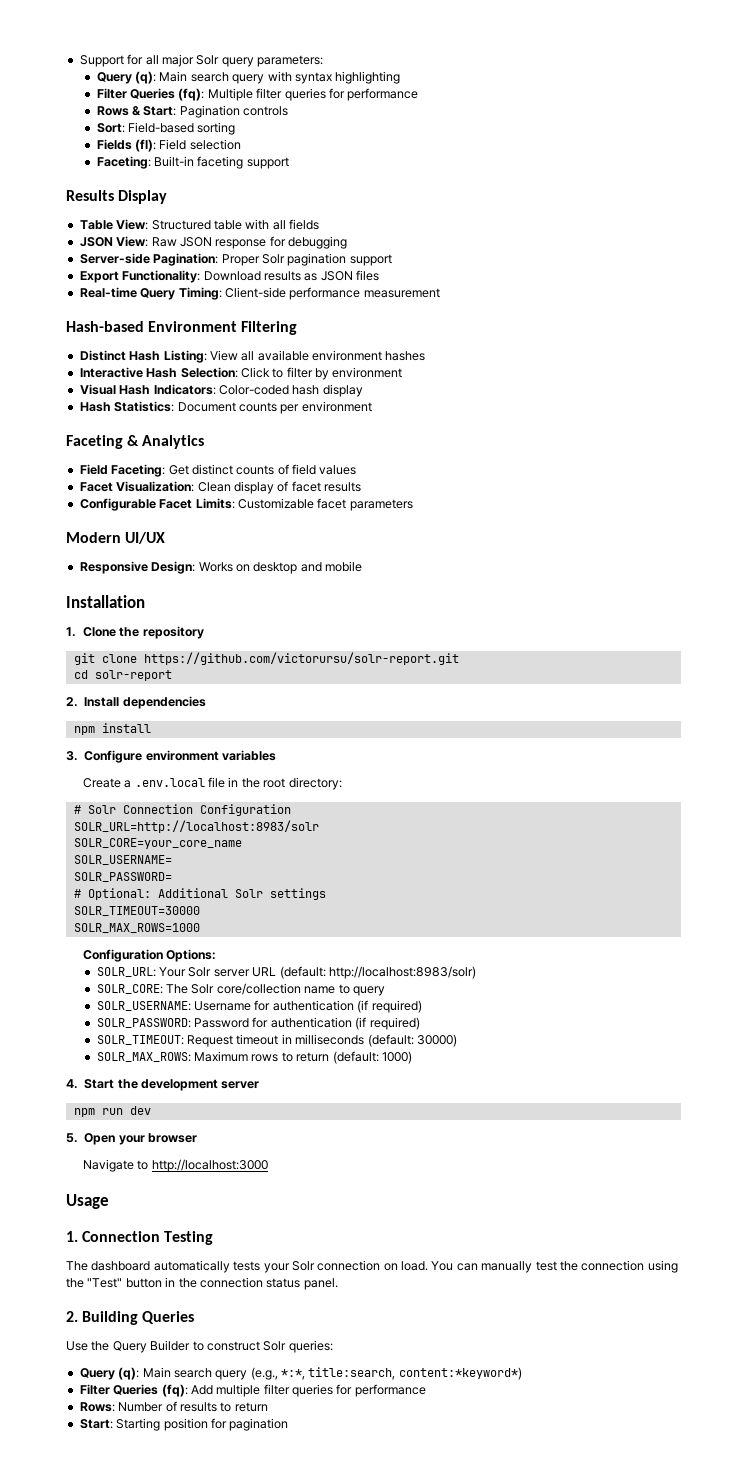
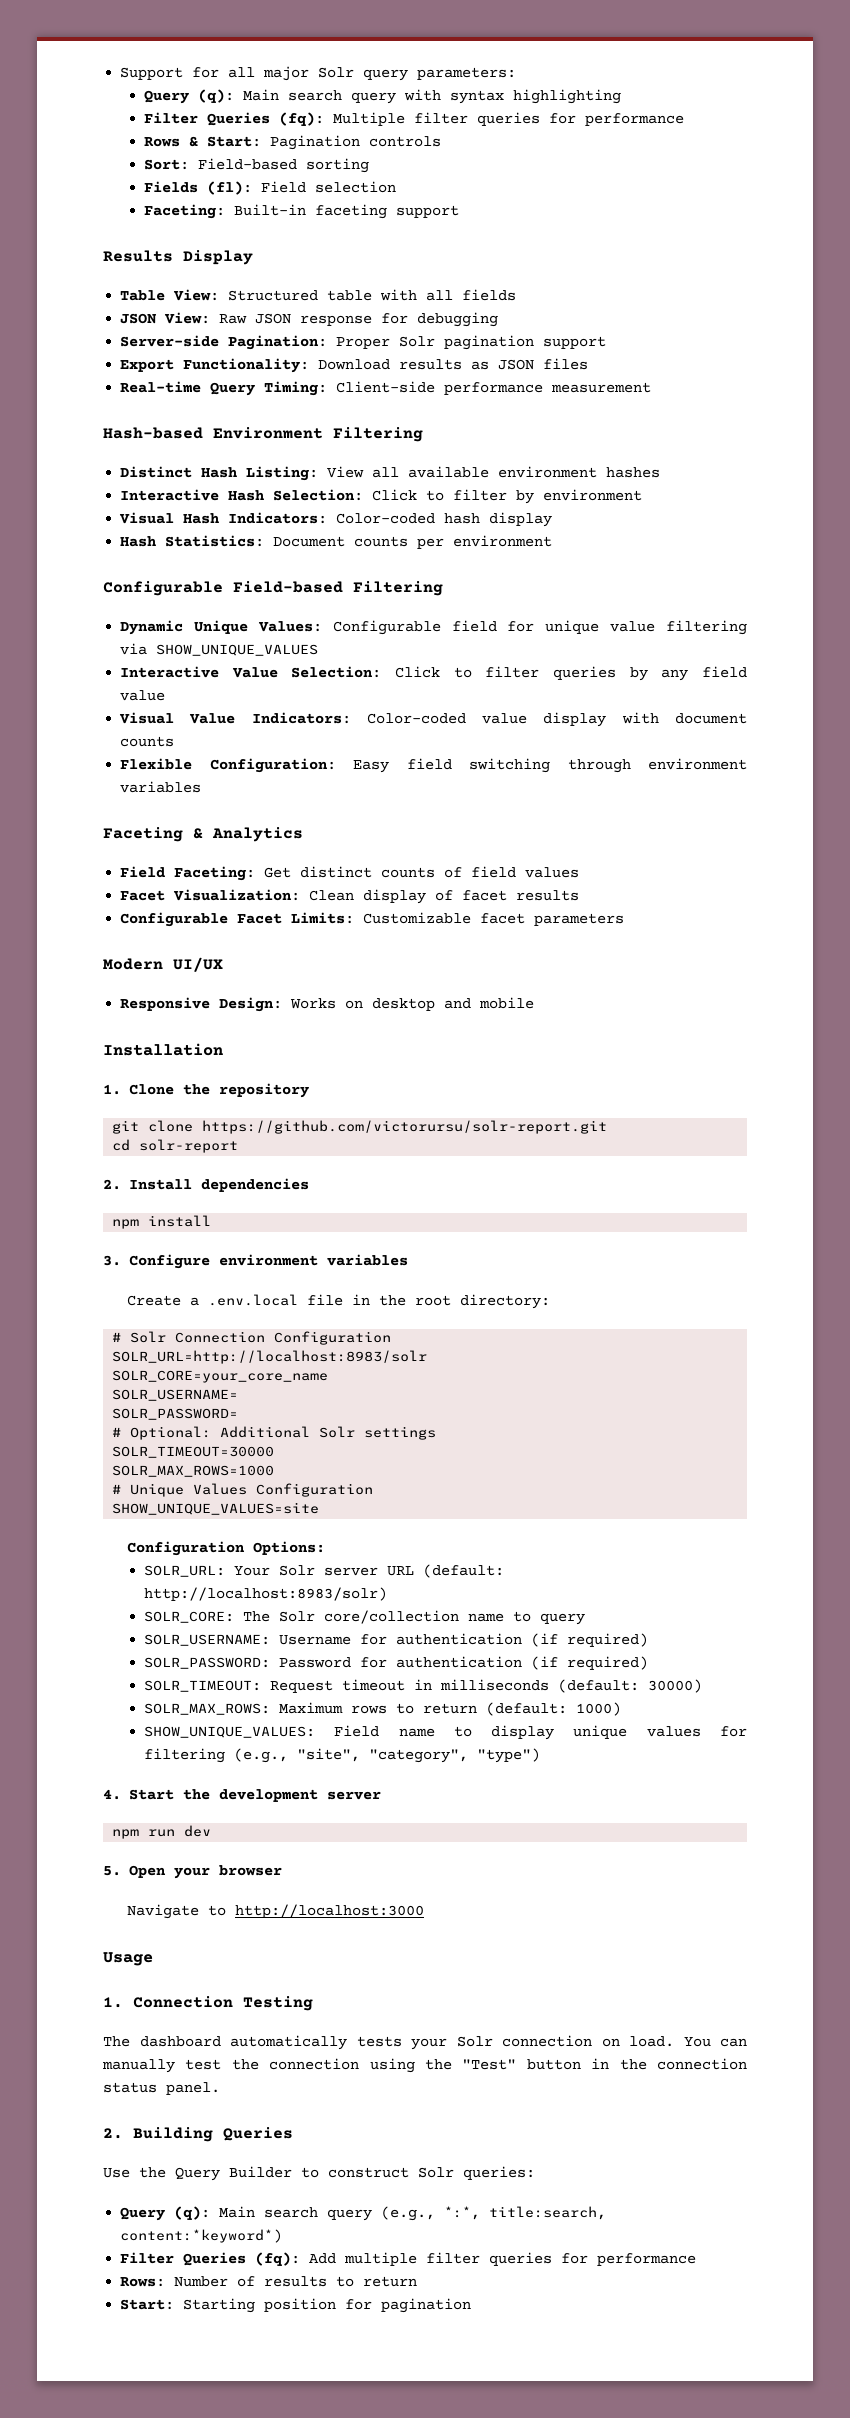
(372, 406) none -> [103,581,443,596] [120,620,747,635] [120,643,319,656] [120,666,748,681] [120,690,166,701] [119,712,747,727] [120,736,175,747] [120,758,748,773] [120,781,202,793] // Configurable Field-based Filtering // Dynamic Unique Values: Configurable field for unique value filtering via SHOW_UNIQUE_VALUES // Interactive Value Selection: Click to filter queries by any field value // Visual Value Indicators: Color-coded value display with document counts // Flexible Configuration: Easy field switching through environment variables
(200, 928) none -> [112,1483,374,1497] [112,1502,320,1515] // # Unique Values Configuration // SHOW_UNIQUE_VALUES=site
(412, 1057) none -> [144,1725,747,1740] [144,1748,541,1763] // SHOW_UNIQUE_VALUES: Field name to display unique values for filtering (e.g., "site", "category", "type")

